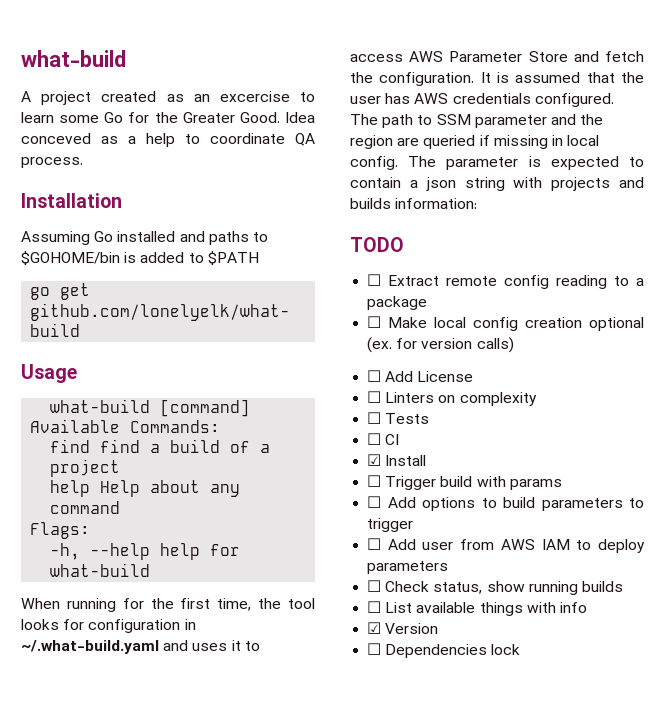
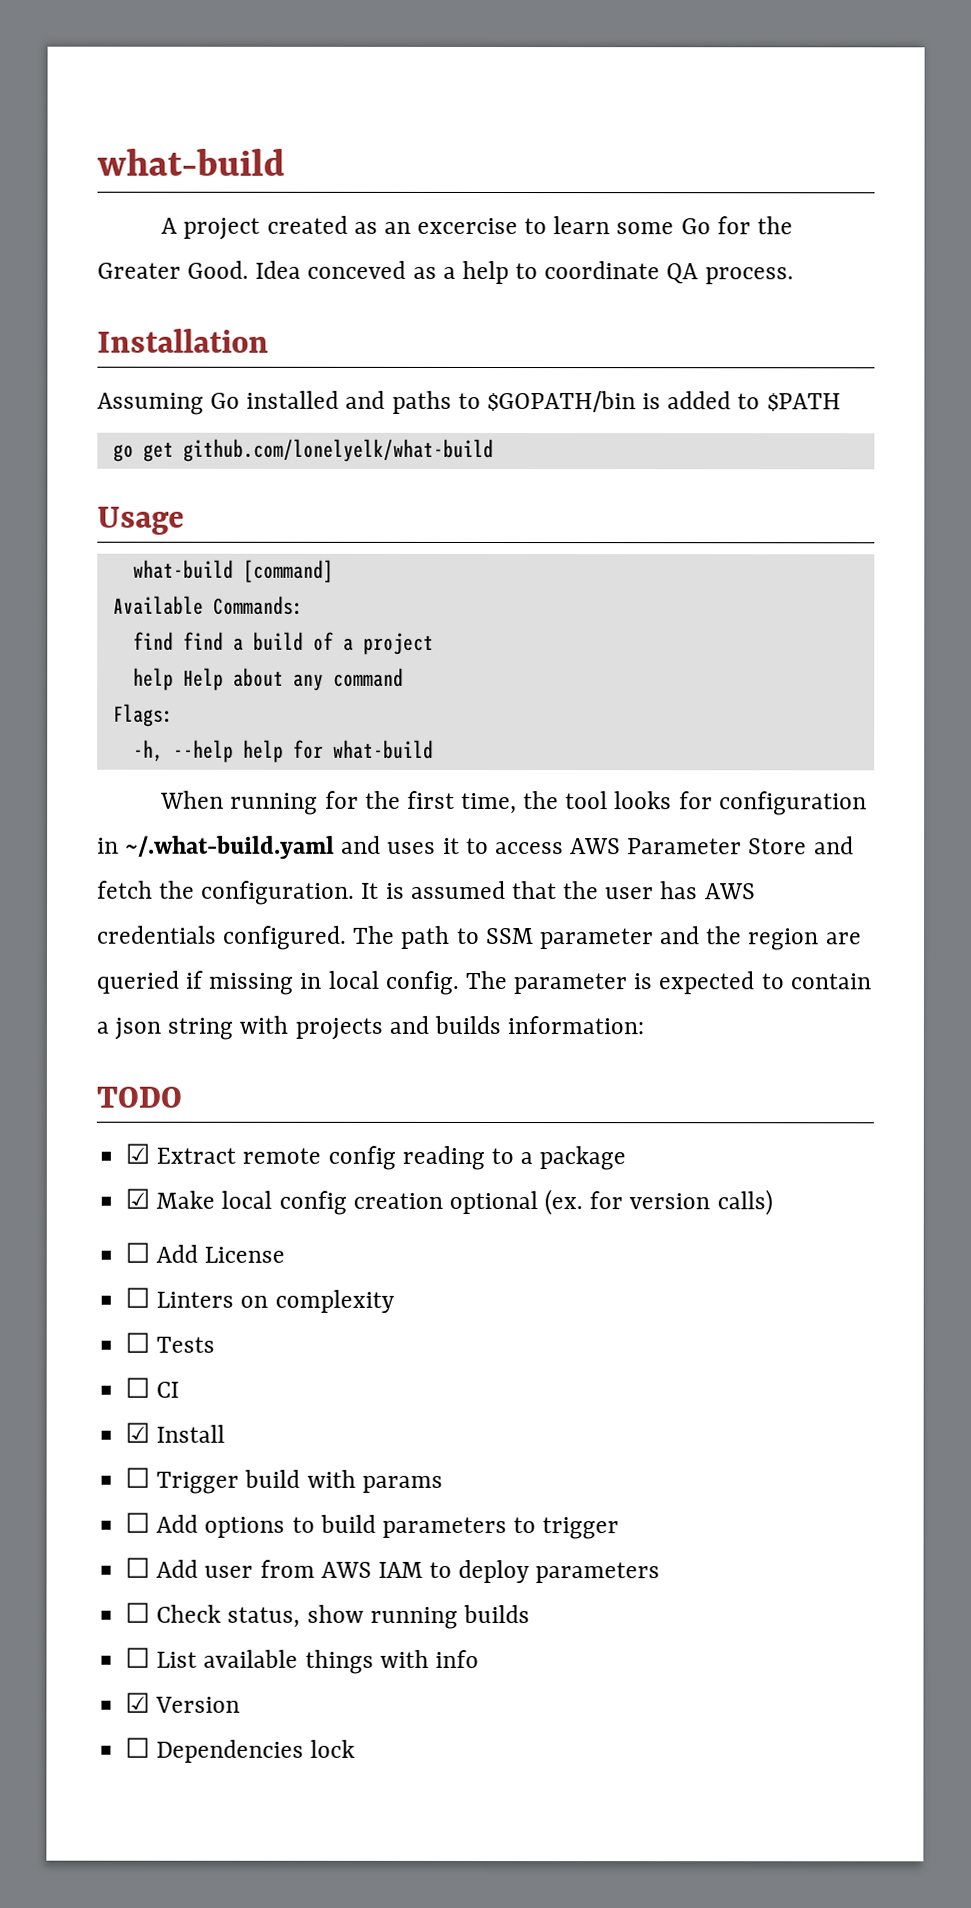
[21,251,120,265] $GOHOME/bin -> [486,391,636,413] $GOPATH/bin
[367,274,382,286] ☐ -> [125,1143,151,1164] ☑
[367,316,382,328] ☐ -> [125,1188,151,1209] ☑

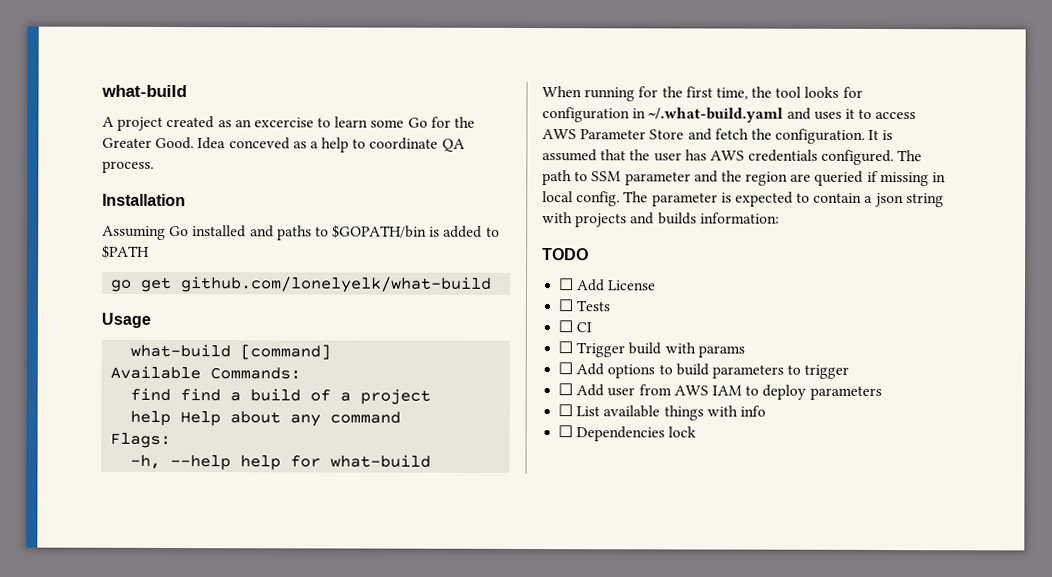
[125,1143,627,1171] [125,1188,773,1216] // ☑ Extract remote config reading to a package // ☑ Make local config creation optional (ex. for version calls) -> (589, 254) none
[125,1287,395,1313] // ☐ Linters on complexity -> (657, 285) none
[125,1422,226,1443] // ☑ Install -> (593, 327) none
[125,1602,530,1629] // ☐ Check status, show running builds -> (882, 392) none
[125,1692,241,1713] // ☑ Version -> (766, 411) none

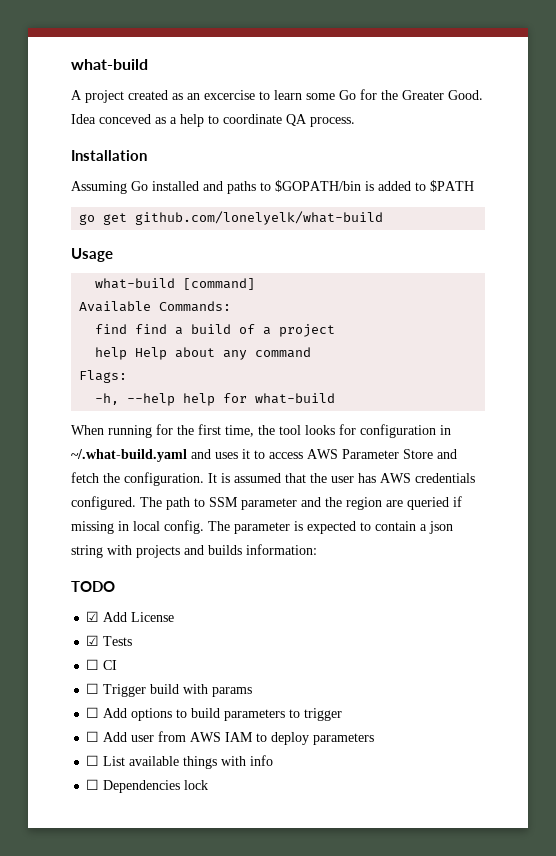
[558,278,575,291] ☐ -> [86,611,100,622] ☑
[558,299,574,312] ☐ -> [86,635,100,646] ☑

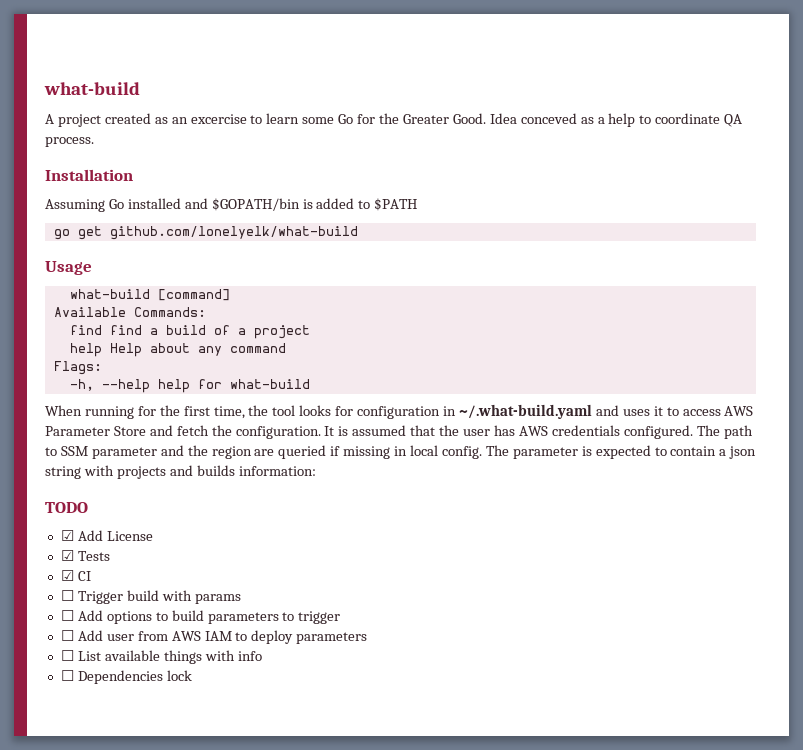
[227,181,271,194] paths to -> (208, 203) none
[86,659,100,670] ☐ -> [60,570,74,581] ☑

